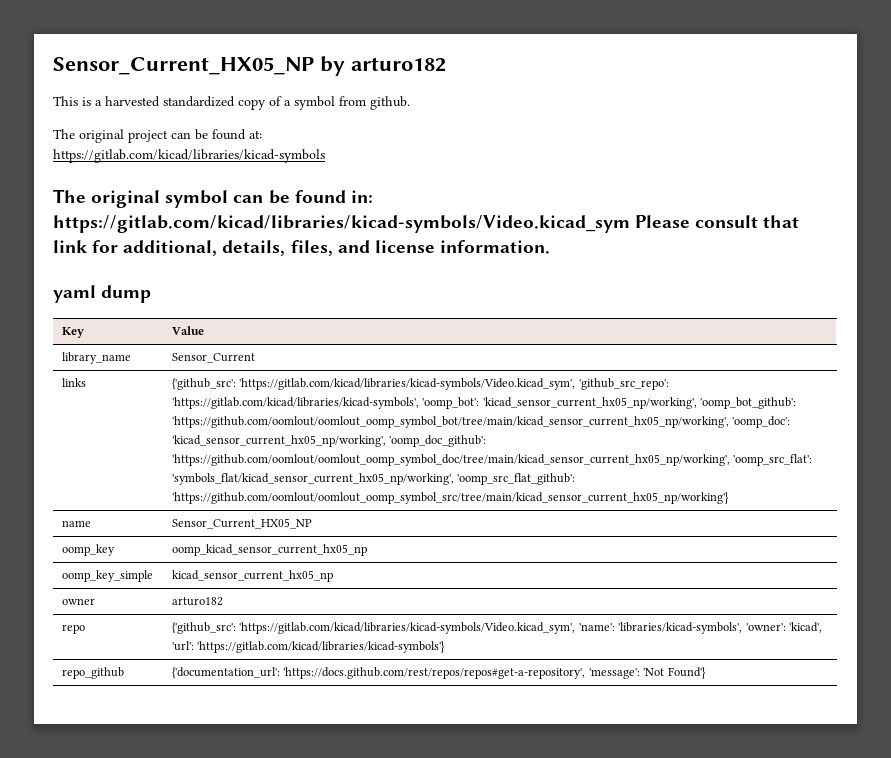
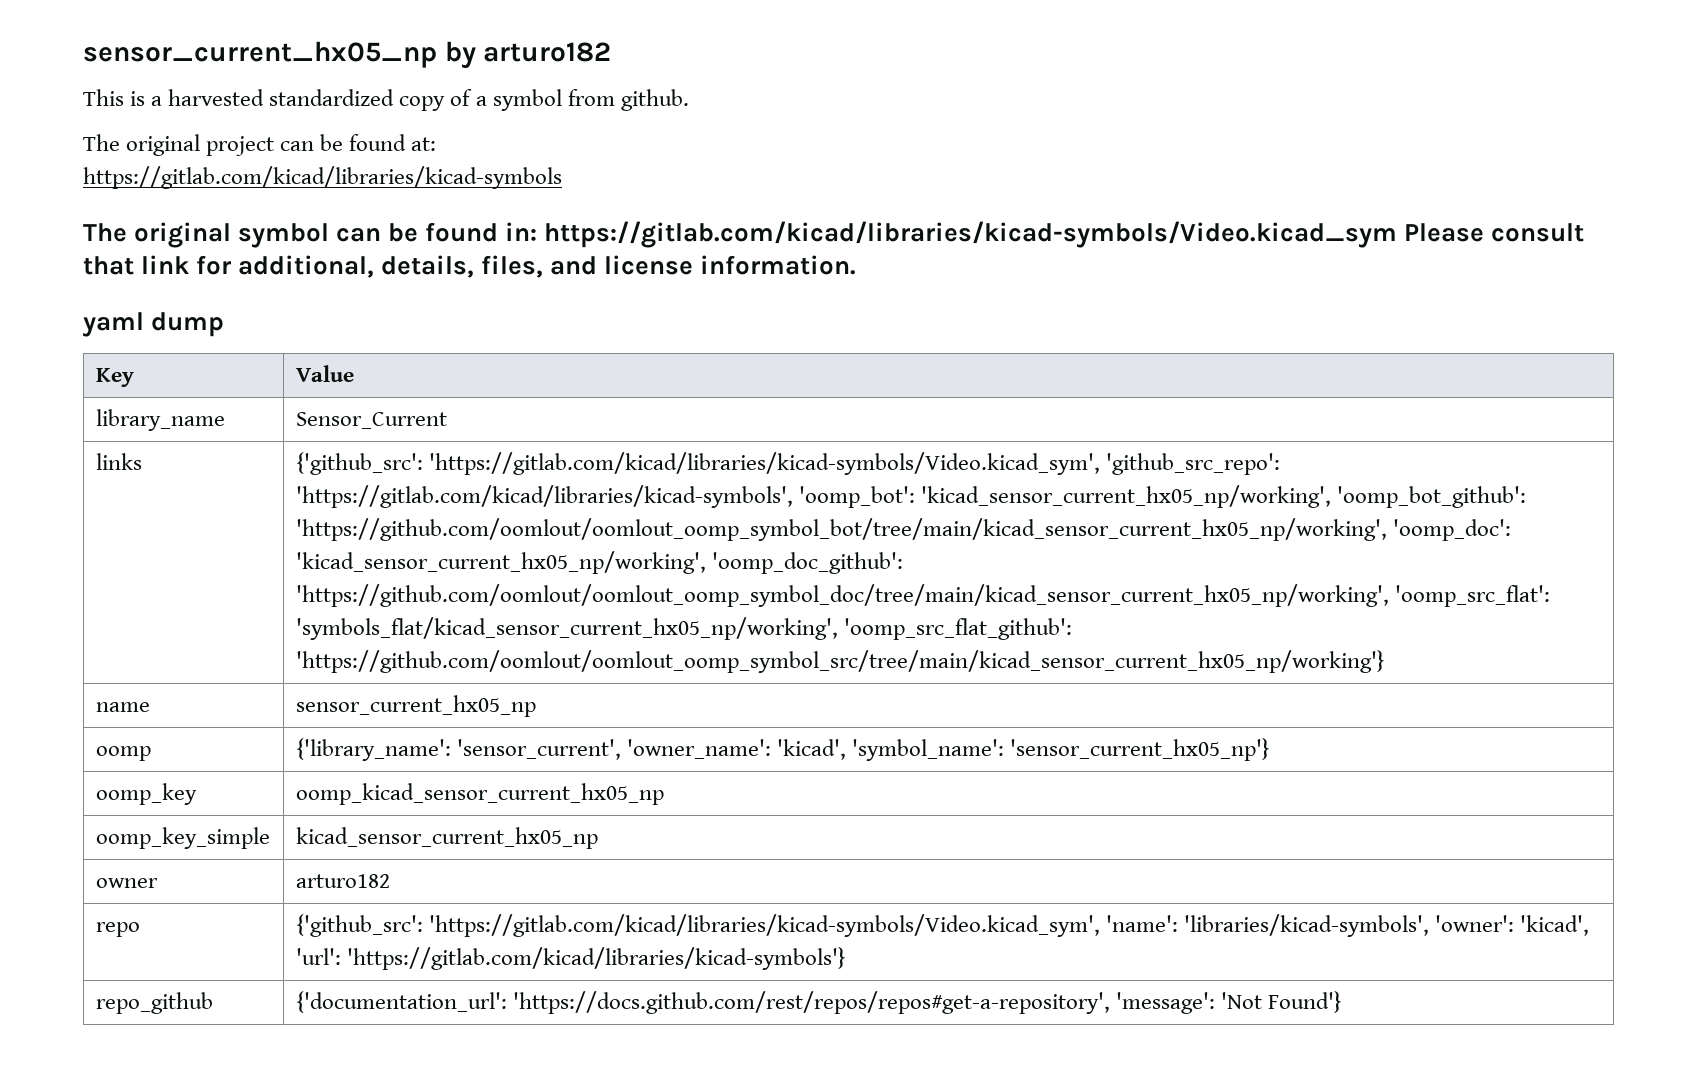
[53,57,314,75] Sensor_Current_HX05_NP -> [83,41,437,68] sensor_current_hx05_np
[172,518,313,529] Sensor_Current_HX05_NP -> [295,695,536,717] [95,746,151,761] [295,738,1270,761] sensor_current_hx05_np // oomp | {'library_name': 'sensor_current', 'owner_name': 'kicad', 'symbol_name': 'sensor_current_hx05_np'}

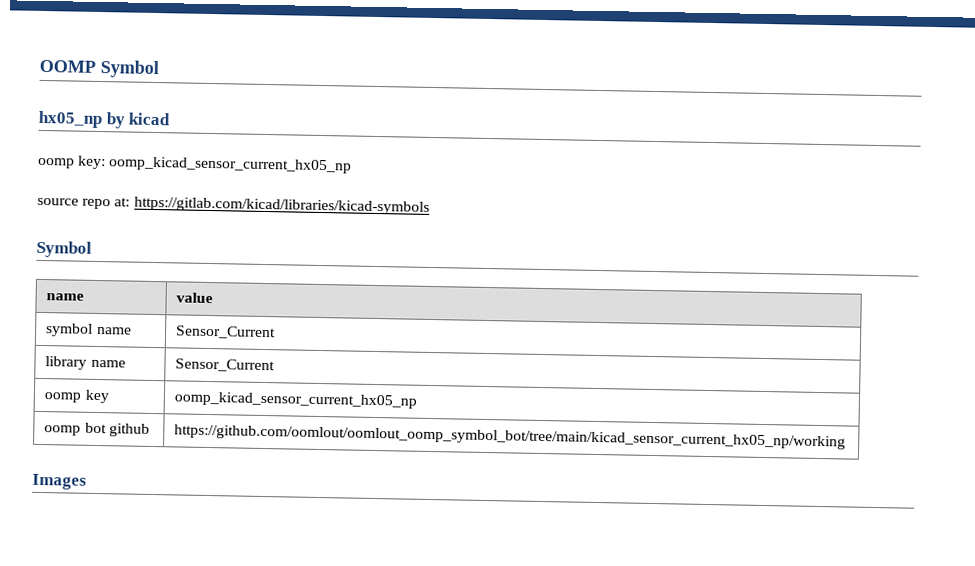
[83,41,612,69] [83,89,689,111] [83,134,407,156] sensor_current_hx05_np by arturo182 // This is a harvested standardized copy of a symbol from github. // The original project can be found -> [39,59,159,79] [38,110,171,129] [37,155,353,174] [37,197,112,210] OOMP Symbol // hx05_np by kicad // oomp key: oomp_kicad_sensor_current_hx05_np // source repo
(437, 144) // -> (131, 202) none
[83,221,1585,248] [83,255,857,278] [83,312,225,337] [95,368,134,387] [295,365,354,382] [95,409,225,431] [295,412,447,429] [95,453,142,470] [295,452,1280,475] [295,485,1526,508] [295,518,1511,541] [295,551,903,574] [295,584,1550,607] [295,617,1072,640] [295,650,1385,673] [95,702,150,712] [295,695,536,717] [95,746,151,761] [295,738,1270,761] [95,783,197,805] [295,783,664,805] [95,827,270,849] [295,827,598,849] [95,878,158,888] [295,874,390,888] [95,922,140,937] [295,914,1589,937] [295,947,846,970] [95,992,213,1014] [295,991,1342,1014] The original symbol can be found in: https://gitlab.com/kicad/libraries/kicad-symbols/Video.kicad_sym Please consult that link for additional, details, files, and license information. // yaml dump // Key | Value // library_name | Sensor_Current // links | {'github_src': 'https://gitlab.com/kicad/libraries/kicad-symbols/Video.kicad_sym', 'github_src_repo': 'https://gitlab.com/kicad/libraries/kicad-symbols', 'oomp_bot': 'kicad_sensor_current_hx05_np/working', 'oomp_bot_github': 'https://github.com/oomlout/oomlout_oomp_symbol_bot/tree/main/kicad_sensor_current_hx05_np/working', 'oomp_doc': 'kicad_sensor_current_hx05_np/working', 'oomp_doc_github': 'https://github.com/oomlout/oomlout_oomp_symbol_doc/tree/main/kicad_sensor_current_hx05_np/working', 'oomp_src_flat': 'symbols_flat/kicad_sensor_current_hx05_np/working', 'oomp_src_flat_github': 'https://github.com/oomlout/oomlout_oomp_symbol_src/tree/main/kicad_sensor_current_hx05_np/working'} // name | sensor_current_hx05_np // oomp | {'library_name': 'sensor_current', 'owner_name': 'kicad', 'symbol_name': 'sensor_current_hx05_np'} // oomp_key | oomp_kicad_sensor_current_hx05_np // oomp_key_simple | kicad_sensor_current_hx05_np // owner | arturo182 // repo | {'github_src': 'https://gitlab.com/kicad/libraries/kicad-symbols/Video.kicad_sym', 'name': 'libraries/kicad-symbols', 'owner': 'kicad', 'url': 'https://gitlab.com/kicad/libraries/kicad-symbols'} // repo_github | {'documentation_url': 'https://docs.github.com/rest/repos/repos#get-a-repository', 'message': 'Not Found'} -> [36,240,92,258] [46,293,85,301] [176,292,214,304] [45,323,132,337] [175,325,277,340] [45,356,126,370] [175,358,276,373] [44,389,110,404] [174,391,418,409] [44,422,150,437] [174,424,847,450] [32,473,87,490] Symbol // name | value // symbol name | Sensor_Current // library name | Sensor_Current // oomp key | oomp_kicad_sensor_current_hx05_np // oomp bot github | https://github.com/oomlout/oomlout_oomp_symbol_bot/tree/main/kicad_sensor_current_hx05_np/working // Images

